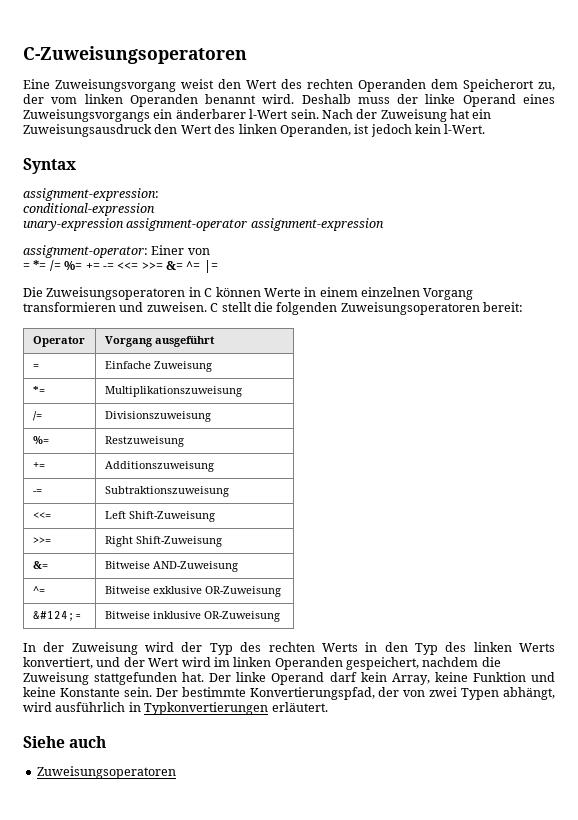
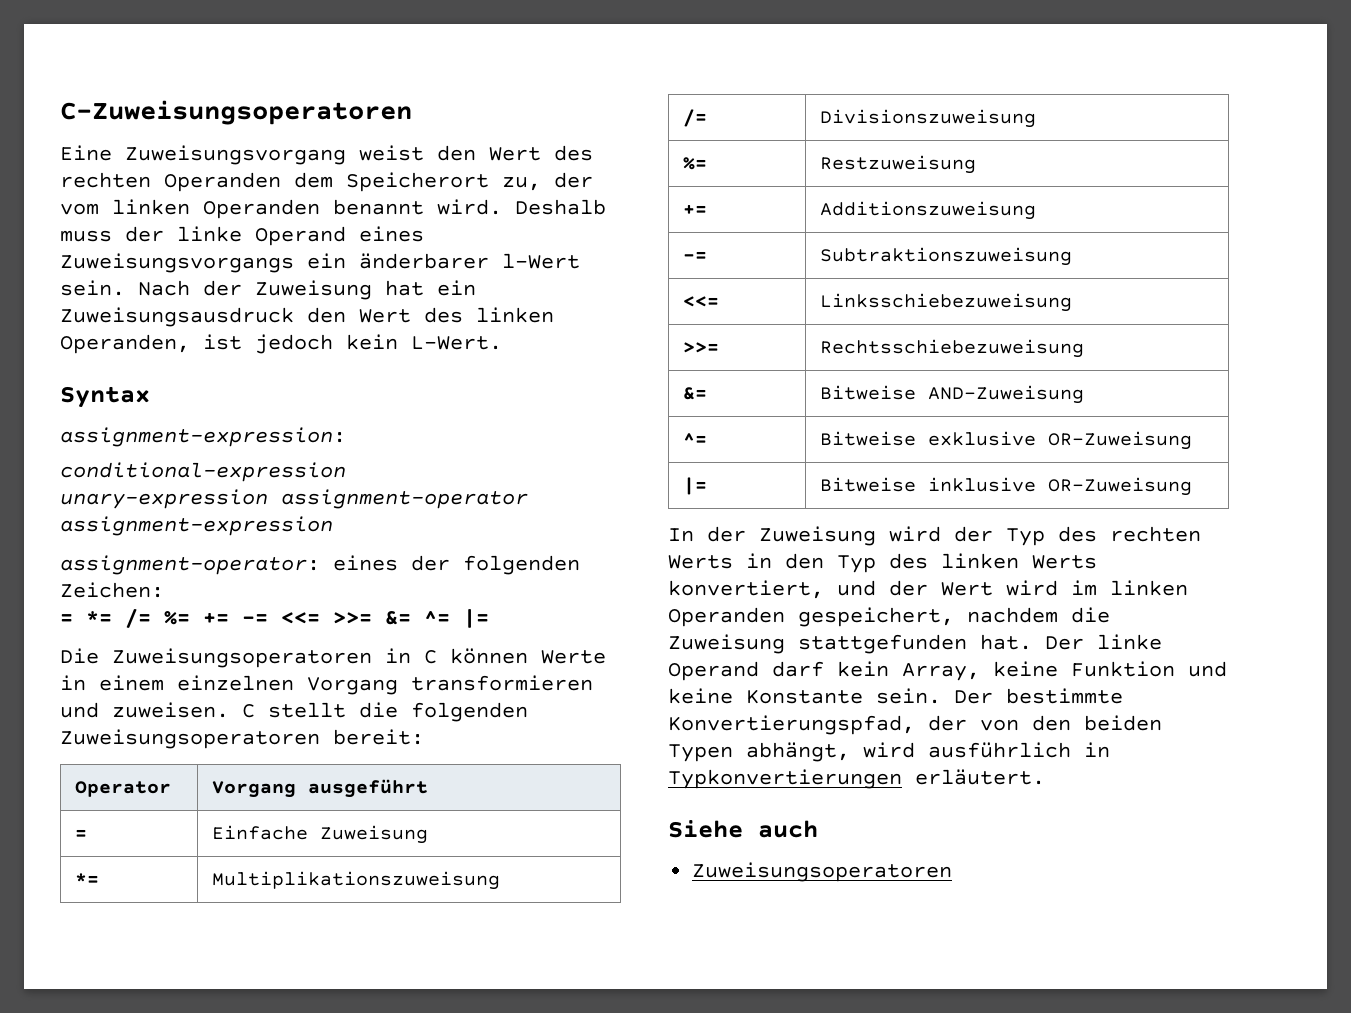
[444,124,486,134] l-Wert. -> [411,336,502,350] L-Wert.
[151,245,210,255] Einer von -> [333,555,580,575] [60,582,164,598] eines der folgenden Zeichen:
[104,511,215,522] Left Shift-Zuweisung -> [820,293,1073,312] Linksschiebezuweisung
[104,536,222,547] Right Shift-Zuweisung -> [820,339,1085,358] Rechtsschiebezuweisung
[32,610,82,621] &#124;= -> [683,477,708,495] |=
[429,687,458,697] zwei -> [1032,715,1162,731] den beiden

